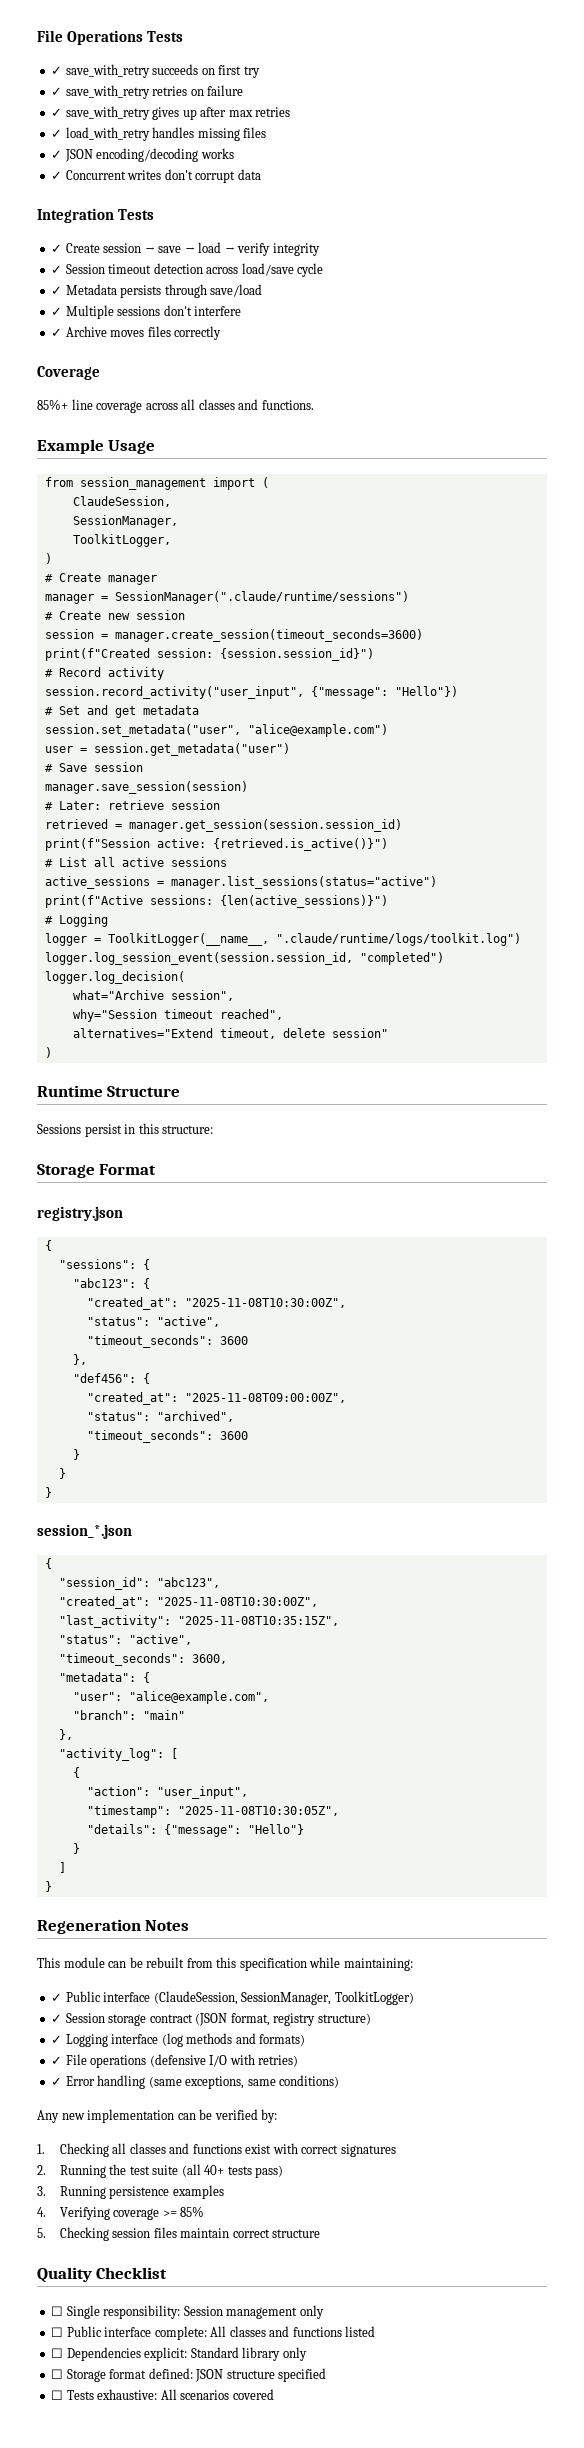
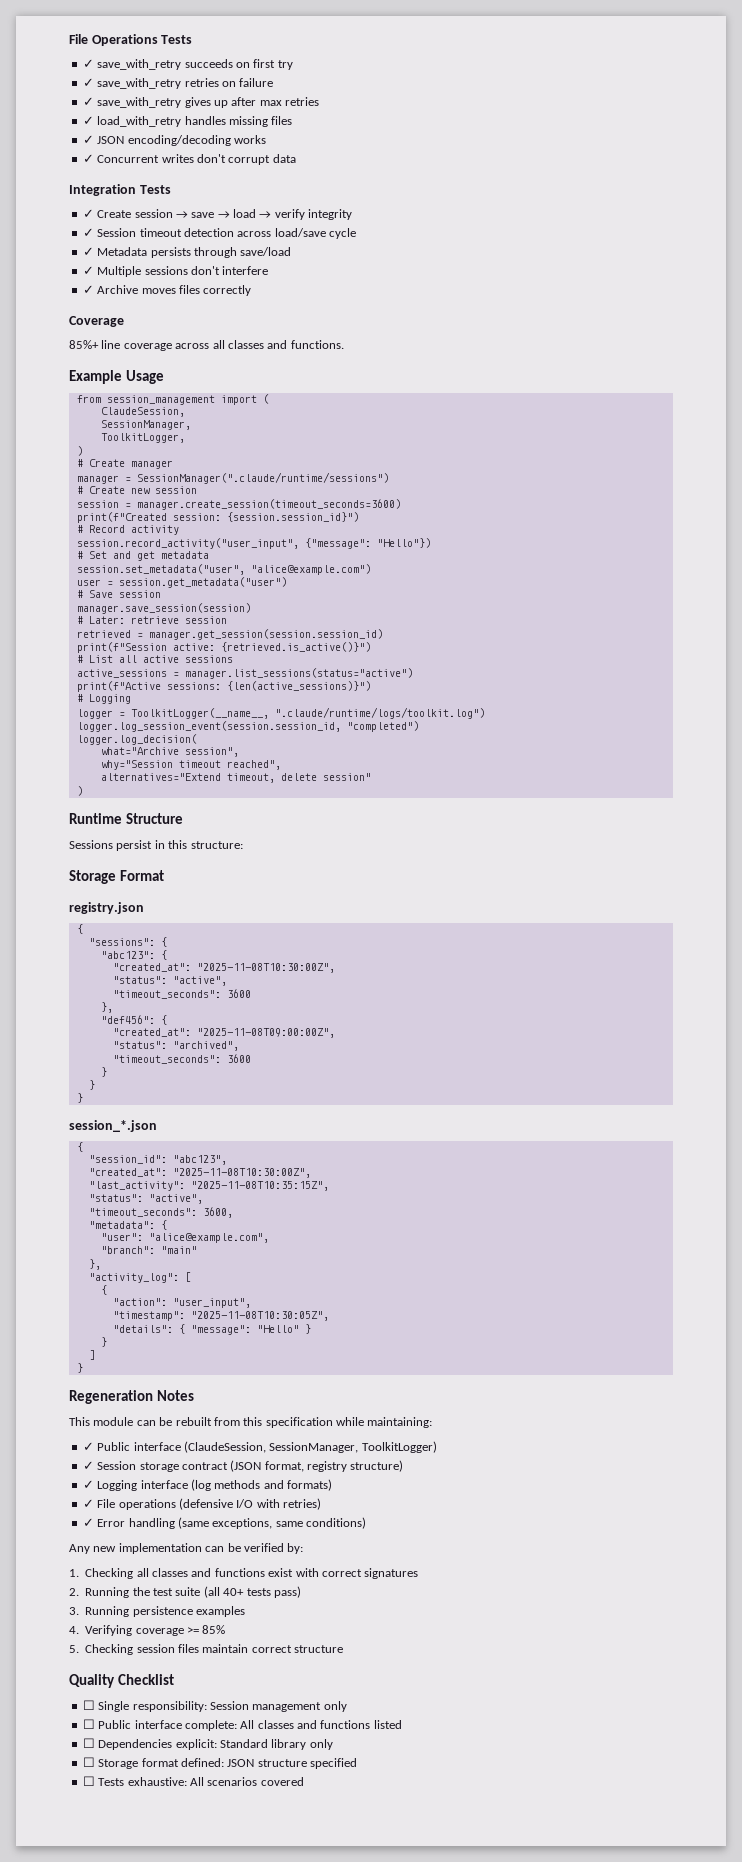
[163,1824,304,1837] {"message": "Hello"} -> [178,1324,311,1335] { "message": "Hello" }

